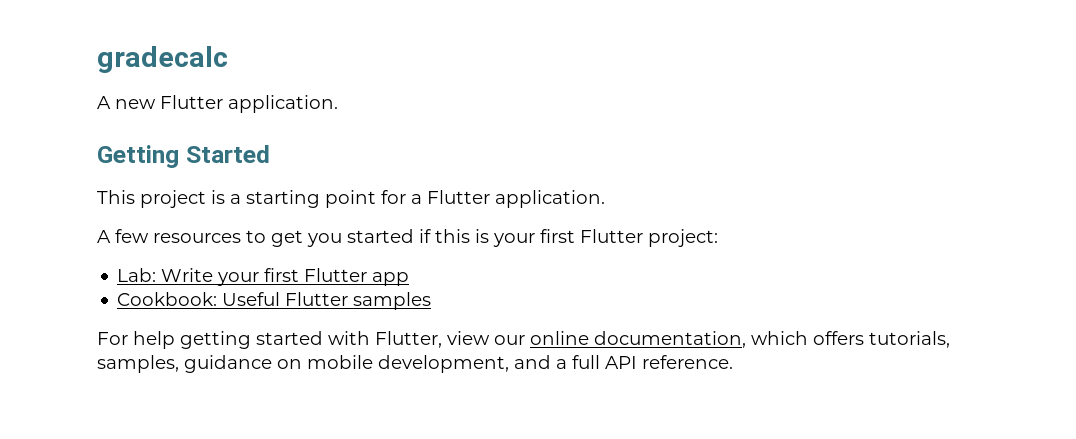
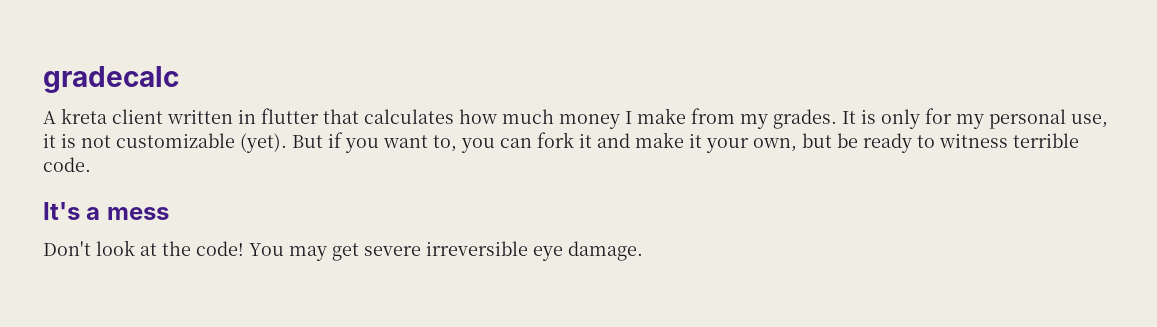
[115,95,338,113] [97,145,270,168] [97,190,605,208] [97,229,718,247] [117,268,410,286] [117,292,432,310] [97,331,950,349] [97,355,733,373] new Flutter application. // Getting Started // This project is a starting point for a Flutter application. // A few resources to get you started if this is your first Flutter project: // Lab: Write your first Flutter app // Cookbook: Useful Flutter samples // For help getting started with Flutter, view our online documentation, which offers tutorials, samples, guidance on mobile development, and a full API reference. -> [61,108,1108,129] [43,132,1079,153] [43,157,91,172] [43,202,169,220] [43,240,643,261] kreta client written in flutter that calculates how much money I make from my grades. It is only for my personal use, it is not customizable (yet). But if you want to, you can fork it and make it your own, but be ready to witness terrible code. // It's a mess // Don't look at the code! You may get severe irreversible eye damage.

